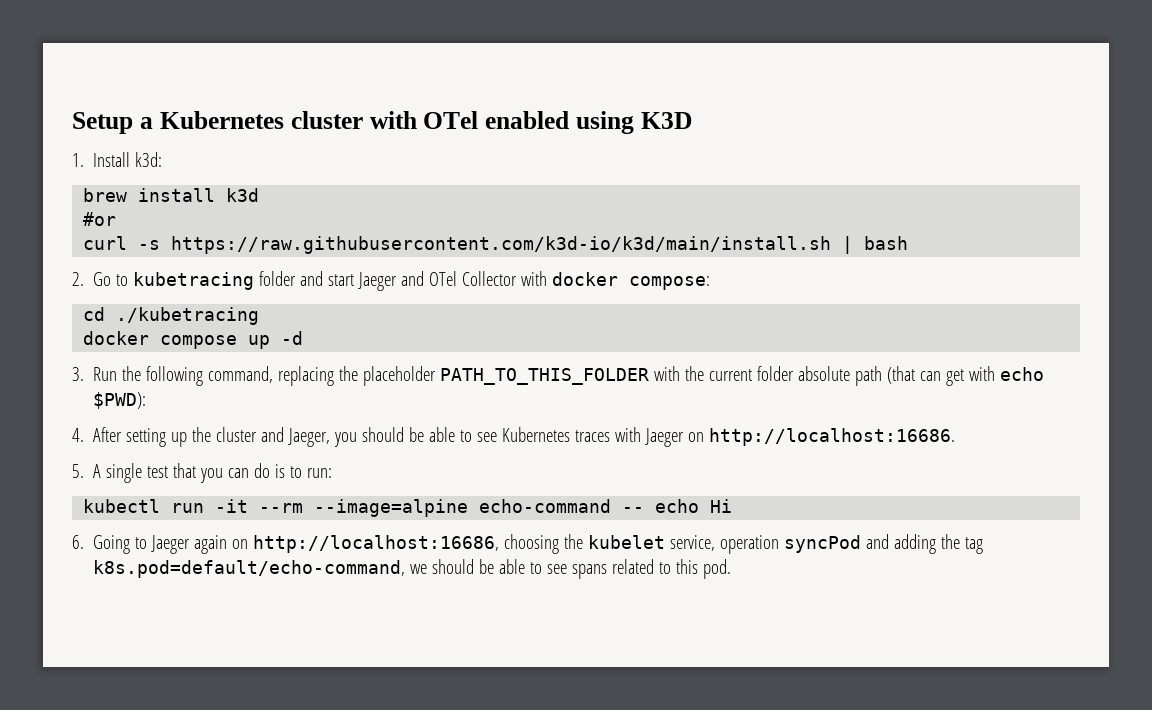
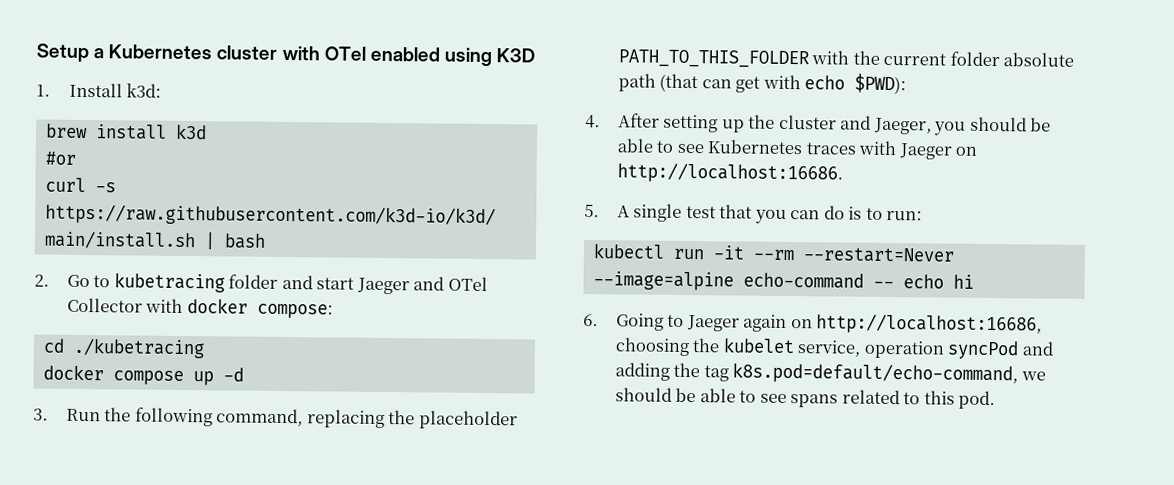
(304, 508) none -> [802,247,954,263] --restart=Never
[710,499,733,513] Hi -> [952,274,974,289] hi

